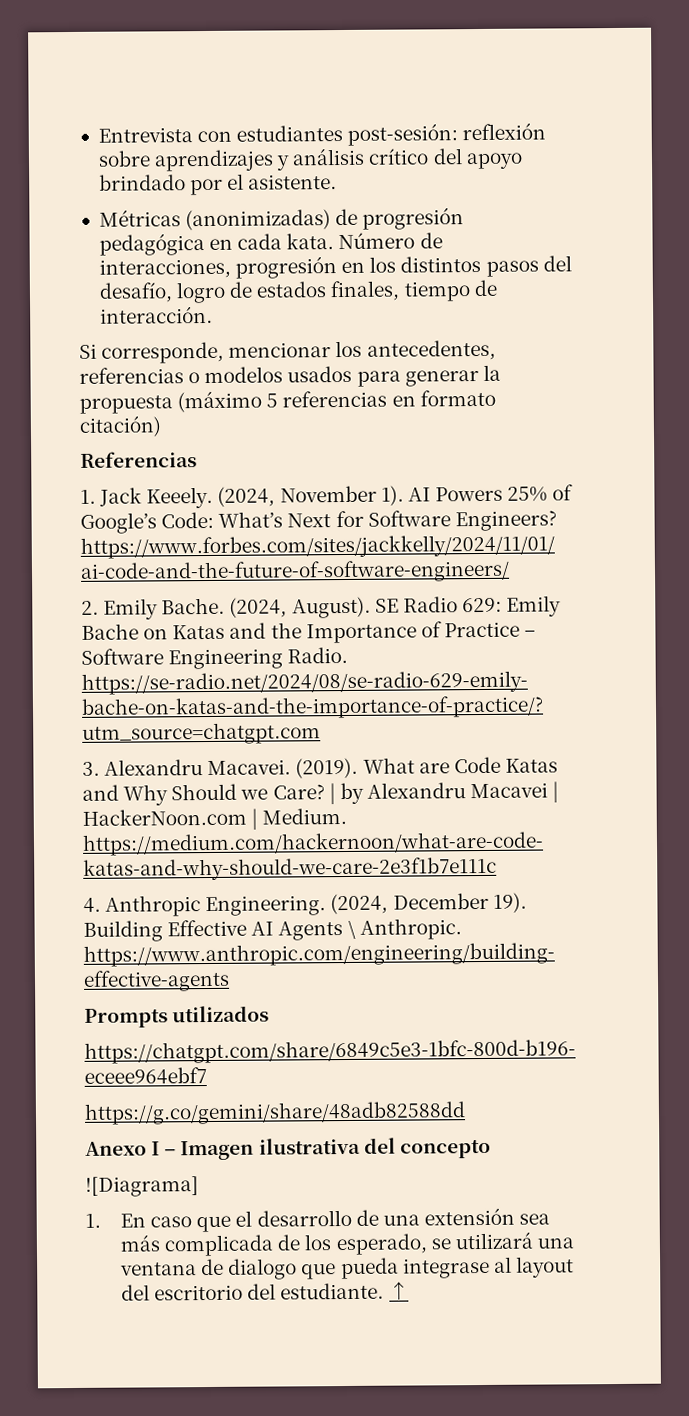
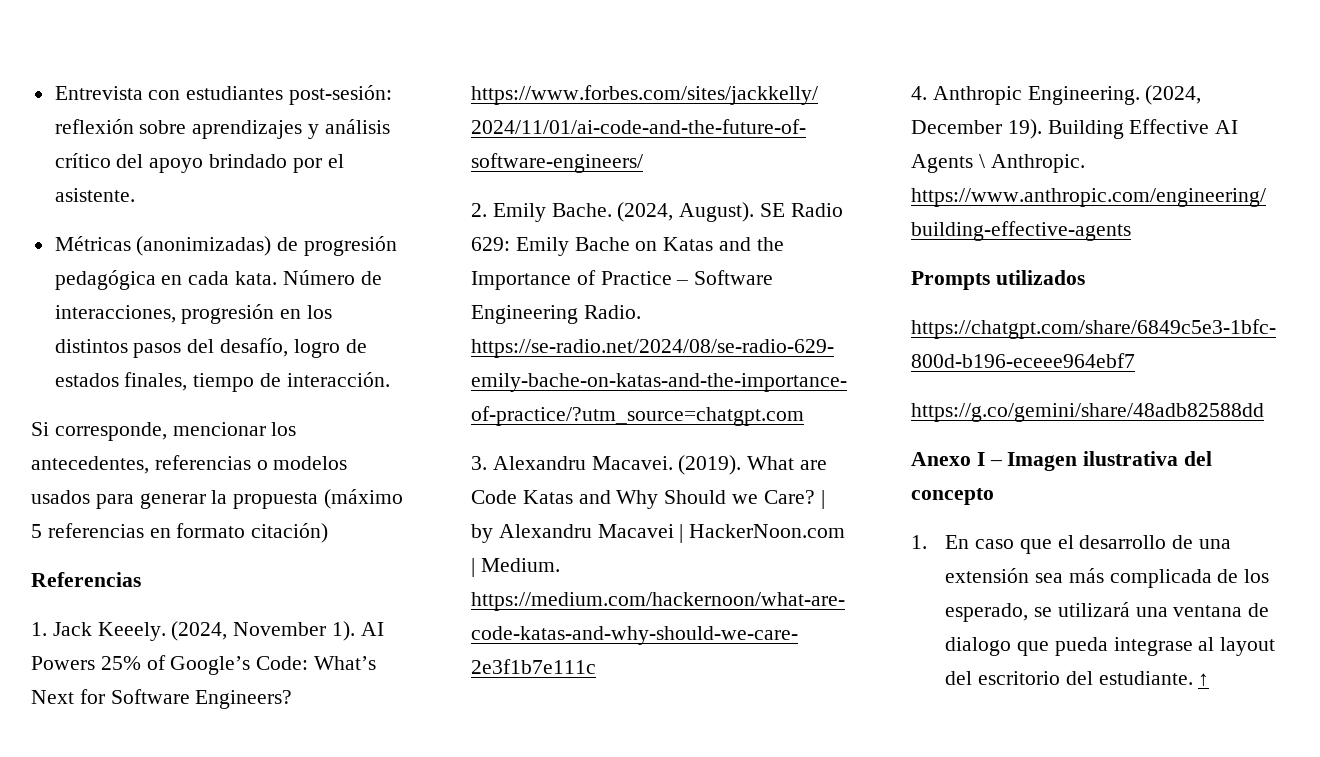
[85,1176,199,1197] // ![Diagrama] -> (994, 496) none

